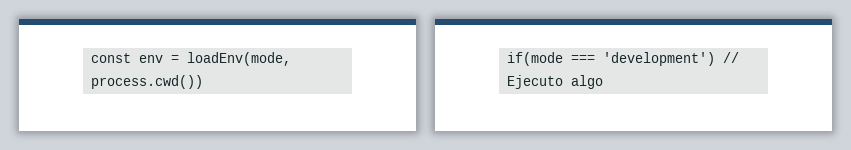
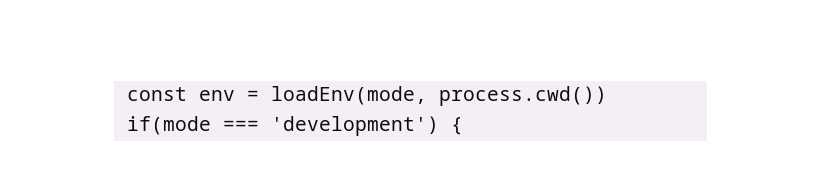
[722,52,739,63] [506,75,603,89] // Ejecuto algo -> [450,117,463,135] {

